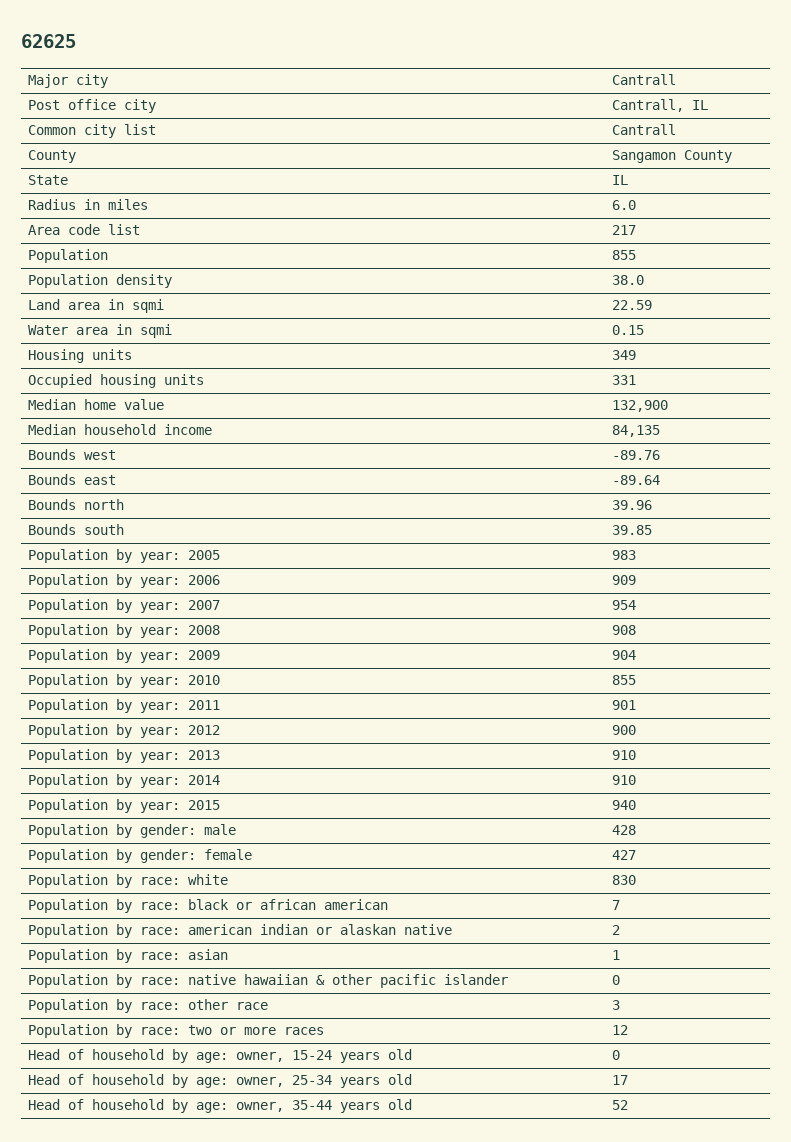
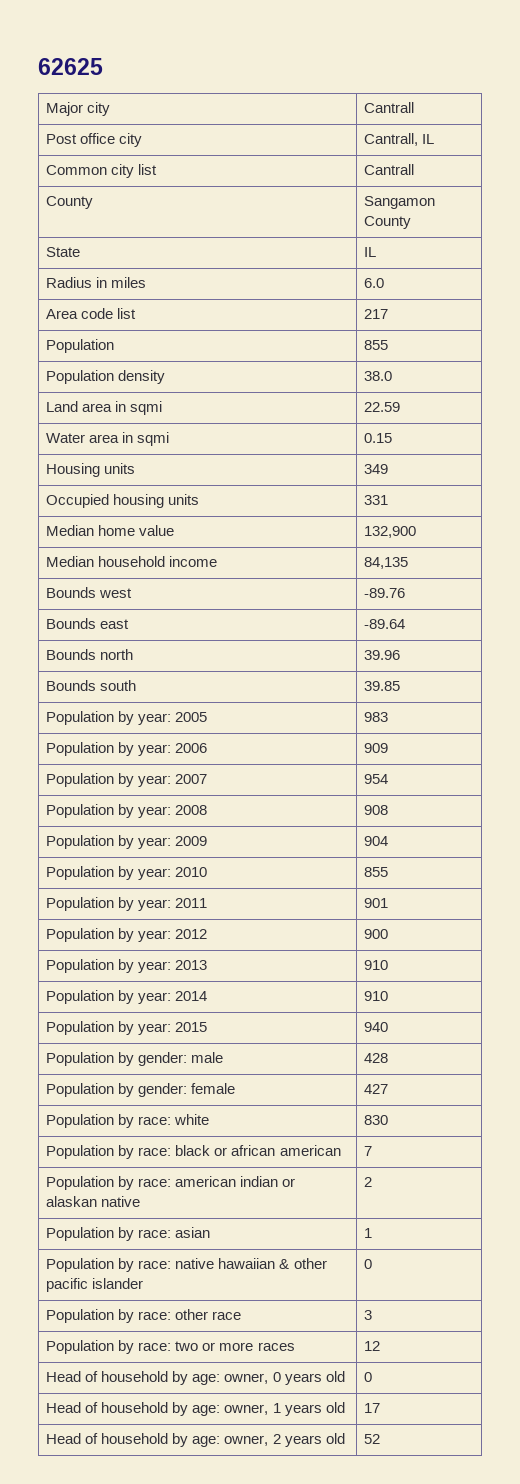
[291,1050,332,1060] 15-24 -> [272,1372,281,1382] 0
[291,1075,332,1085] 25-34 -> [272,1403,281,1413] 1
[291,1100,332,1110] 35-44 -> [272,1434,281,1444] 2

